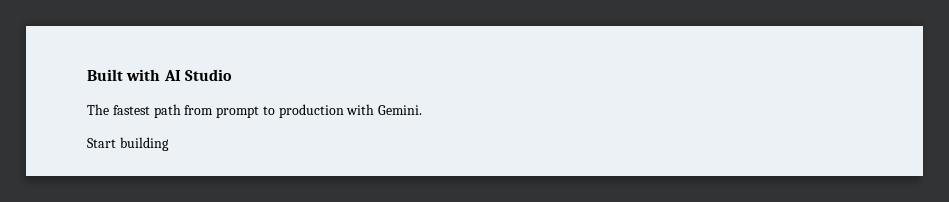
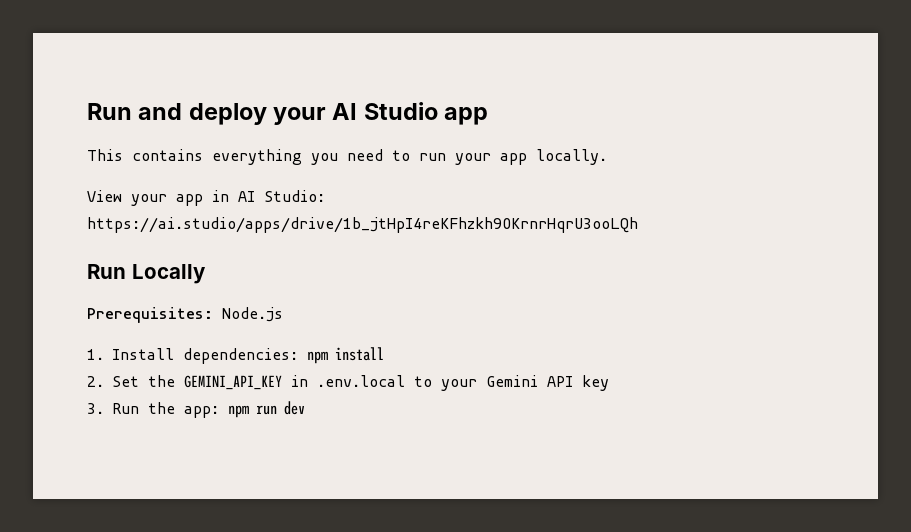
[87,69,232,81] [87,104,423,118] [87,137,169,151] Built with AI Studio // The fastest path from prompt to production with Gemini. // Start building -> [87,102,489,125] [87,149,607,165] [87,190,325,206] [87,217,638,233] [87,264,206,284] [87,307,283,323] [87,347,384,364] [87,375,609,391] [87,401,305,418] Run and deploy your AI Studio app // This contains everything you need to run your app locally. // View your app in AI Studio: https://ai.studio/apps/drive/1b_jtHpI4reKFhzkh9OKrnrHqrU3ooLQh // Run Locally // Prerequisites: Node.js // 1. Install dependencies: npm install // 2. Set the GEMINI_API_KEY in .env.local to your Gemini API key // 3. Run the app: npm run dev

